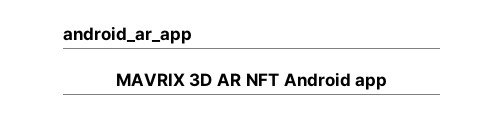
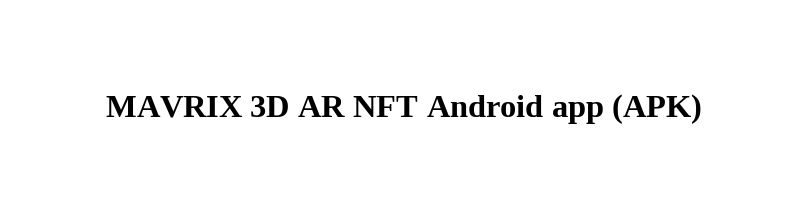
[63,26,192,44] android_ar_app // -> (105, 107) none
(388, 83) none -> [612,94,703,124] (APK)

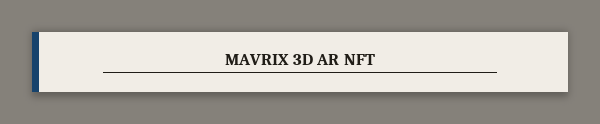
[426,94,703,124] Android app (APK) -> (375, 59) none

